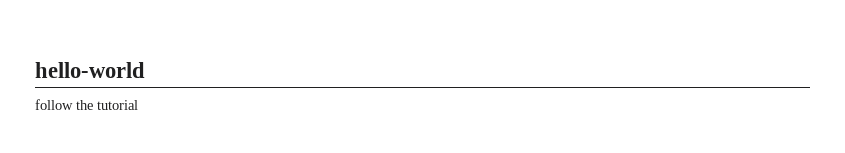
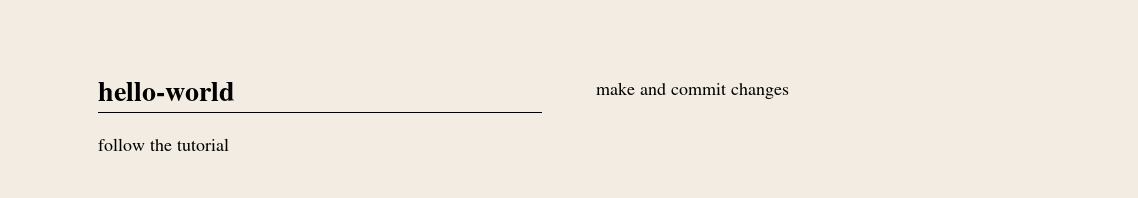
(138, 105) none -> [596,82,789,99] // make and commit changes

